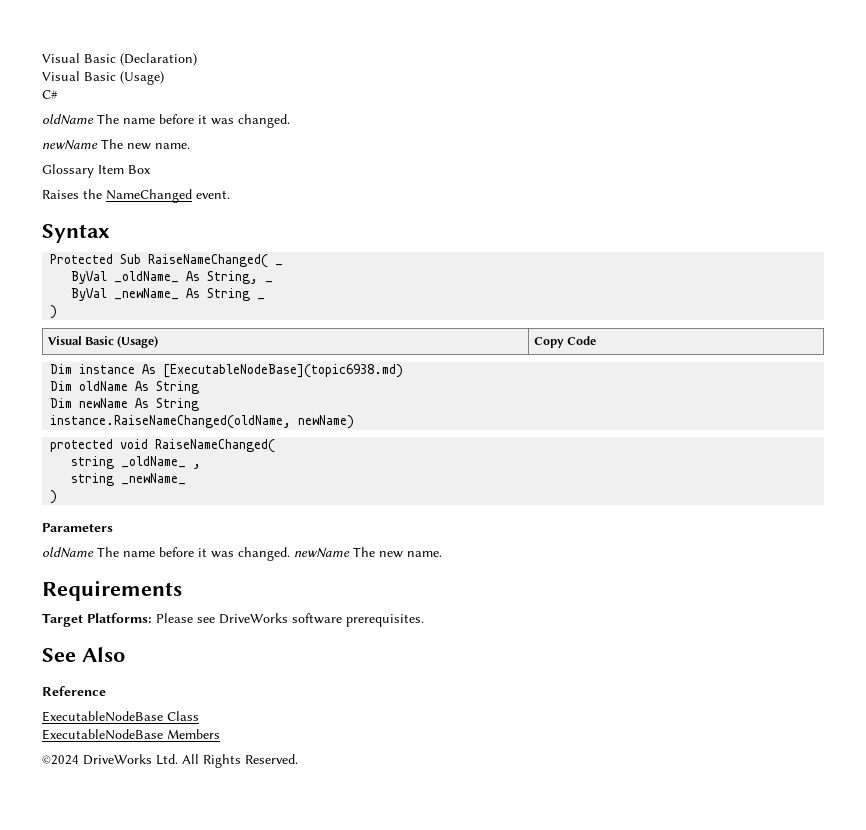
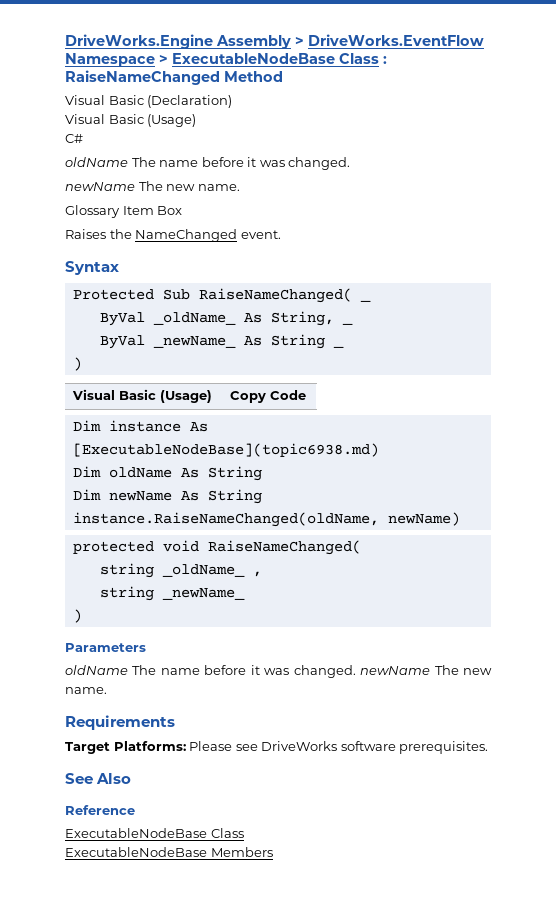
(42, 58) none -> [65,34,484,49] [65,53,387,67] [65,70,283,85] DriveWorks.Engine Assembly > DriveWorks.EventFlow Namespace > ExecutableNodeBase Class : RaiseNameChanged Method //
[42,754,298,768] // ©2024 DriveWorks Ltd. All Rights Reserved. -> (273, 852) none

